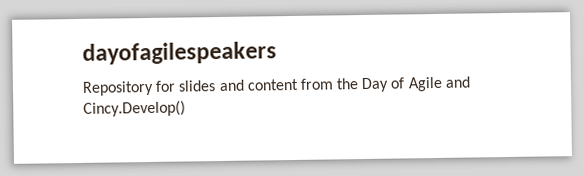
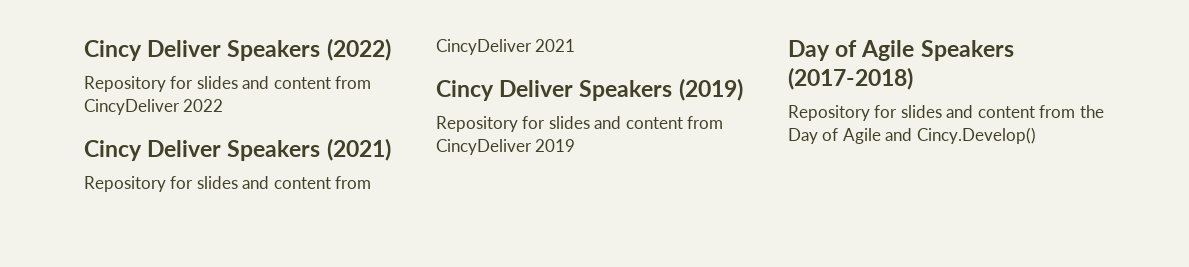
[82,41,277,65] dayofagilespeakers -> [84,38,391,61] [84,76,372,92] [84,99,224,115] [84,138,391,161] [84,176,372,192] [436,39,576,55] [436,78,743,101] [436,116,724,132] [436,139,576,155] [788,40,1014,61] [788,67,913,90] Cincy Deliver Speakers (2022) // Repository for slides and content from CincyDeliver 2022 // Cincy Deliver Speakers (2021) // Repository for slides and content from CincyDeliver 2021 // Cincy Deliver Speakers (2019) // Repository for slides and content from CincyDeliver 2019 // Day of Agile Speakers (2017-2018)

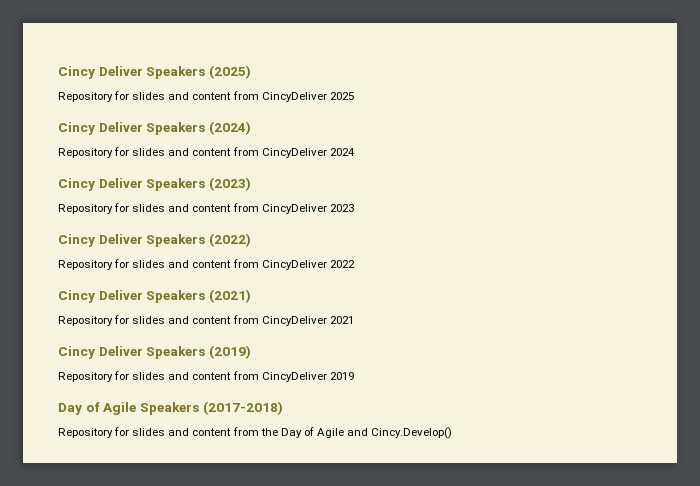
[84,40,321,61] Cincy Deliver Speakers -> [58,65,251,79] [58,91,354,102] [58,121,251,135] [58,147,355,158] [58,177,251,191] [58,203,354,214] [58,234,206,247] Cincy Deliver Speakers (2025) // Repository for slides and content from CincyDeliver 2025 // Cincy Deliver Speakers (2024) // Repository for slides and content from CincyDeliver 2024 // Cincy Deliver Speakers (2023) // Repository for slides and content from CincyDeliver 2023 // Cincy Deliver Speakers

